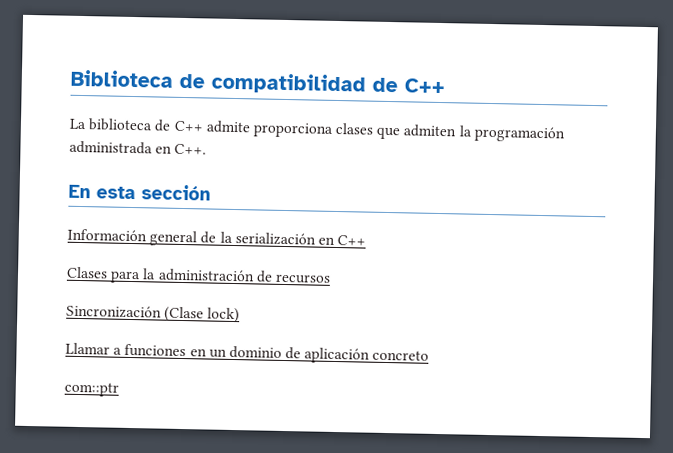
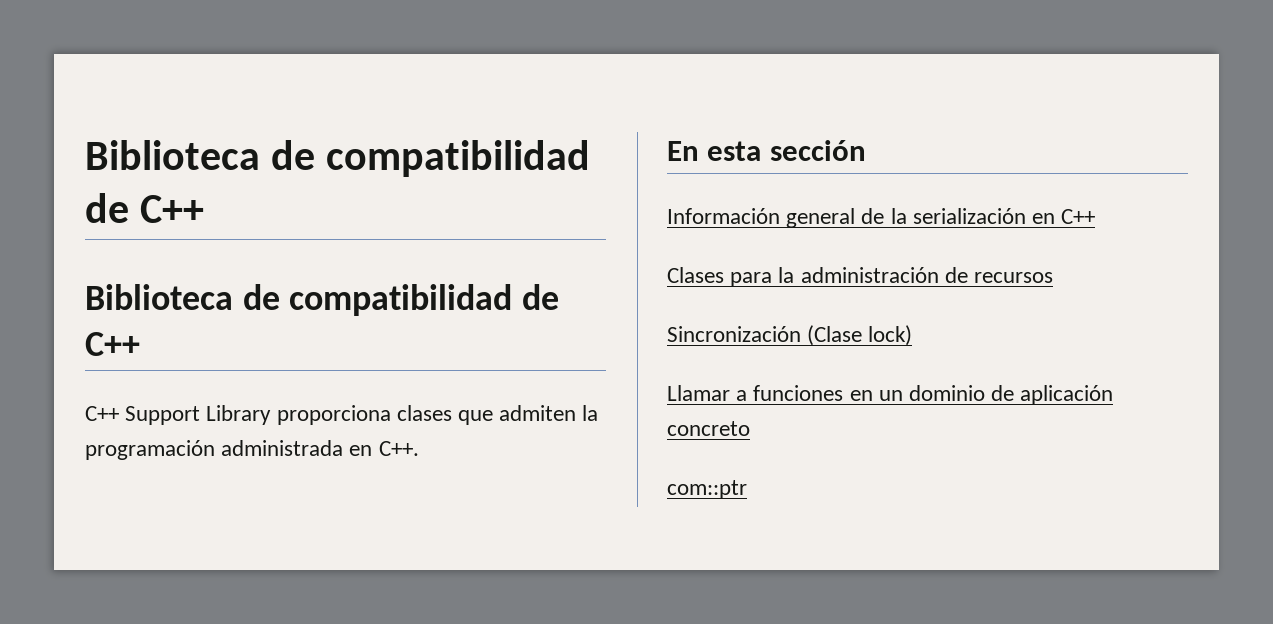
[70,69,445,95] [69,118,251,134] Biblioteca de compatibilidad de C++ // La biblioteca de C++ admite -> [85,140,591,177] [85,193,205,223] [85,284,560,316] [85,332,140,356] [85,405,272,425] Biblioteca de compatibilidad de C++ // Biblioteca de compatibilidad de C++ // C++ Support Library

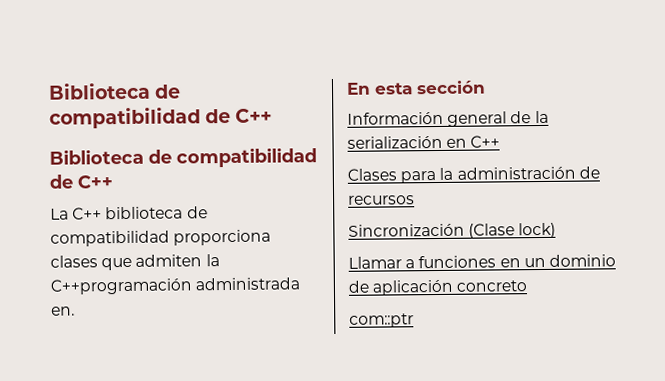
[85,405,272,425] C++ Support Library -> [50,206,208,220] [50,230,170,247] La C++ biblioteca de compatibilidad
[85,440,419,460] programación administrada en C++. -> [50,277,301,295] [51,306,75,316] C++programación administrada en.

